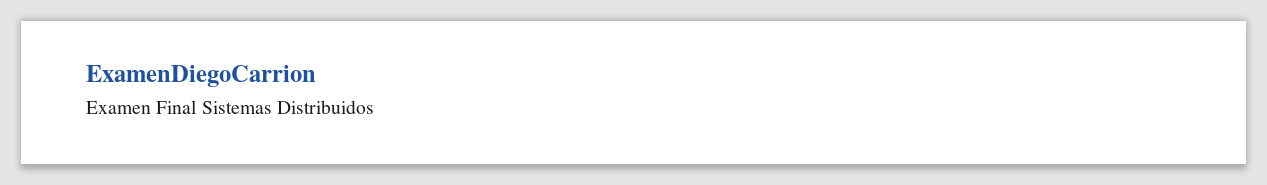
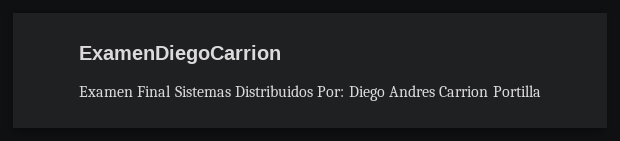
(374, 107) none -> [317,85,541,101] Por: Diego Andres Carrion Portilla

